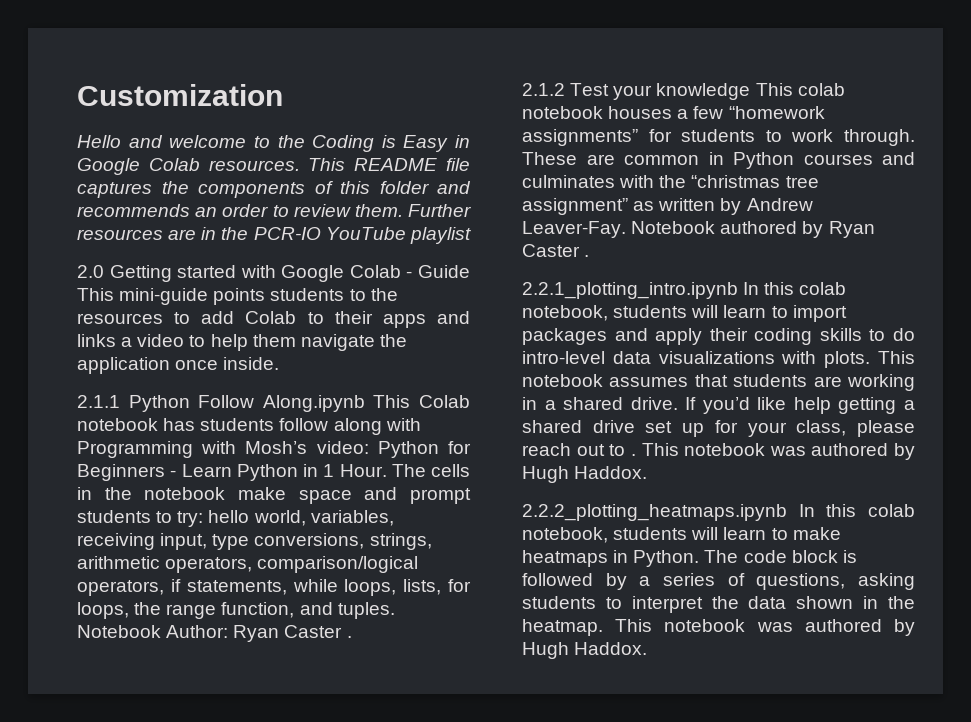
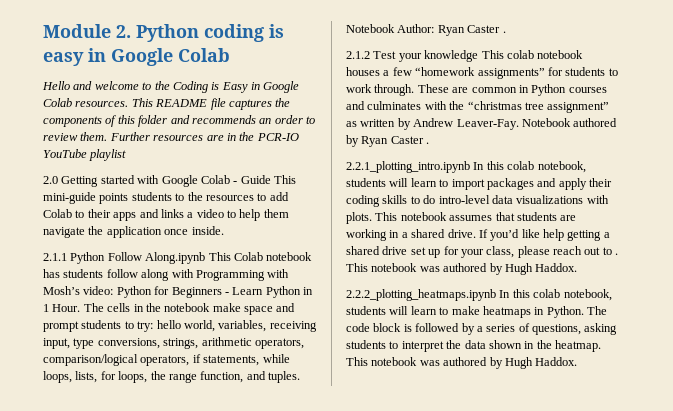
[77,84,283,106] Customization -> [43,24,284,42] [43,48,230,66] Module 2. Python coding is easy in Google Colab

